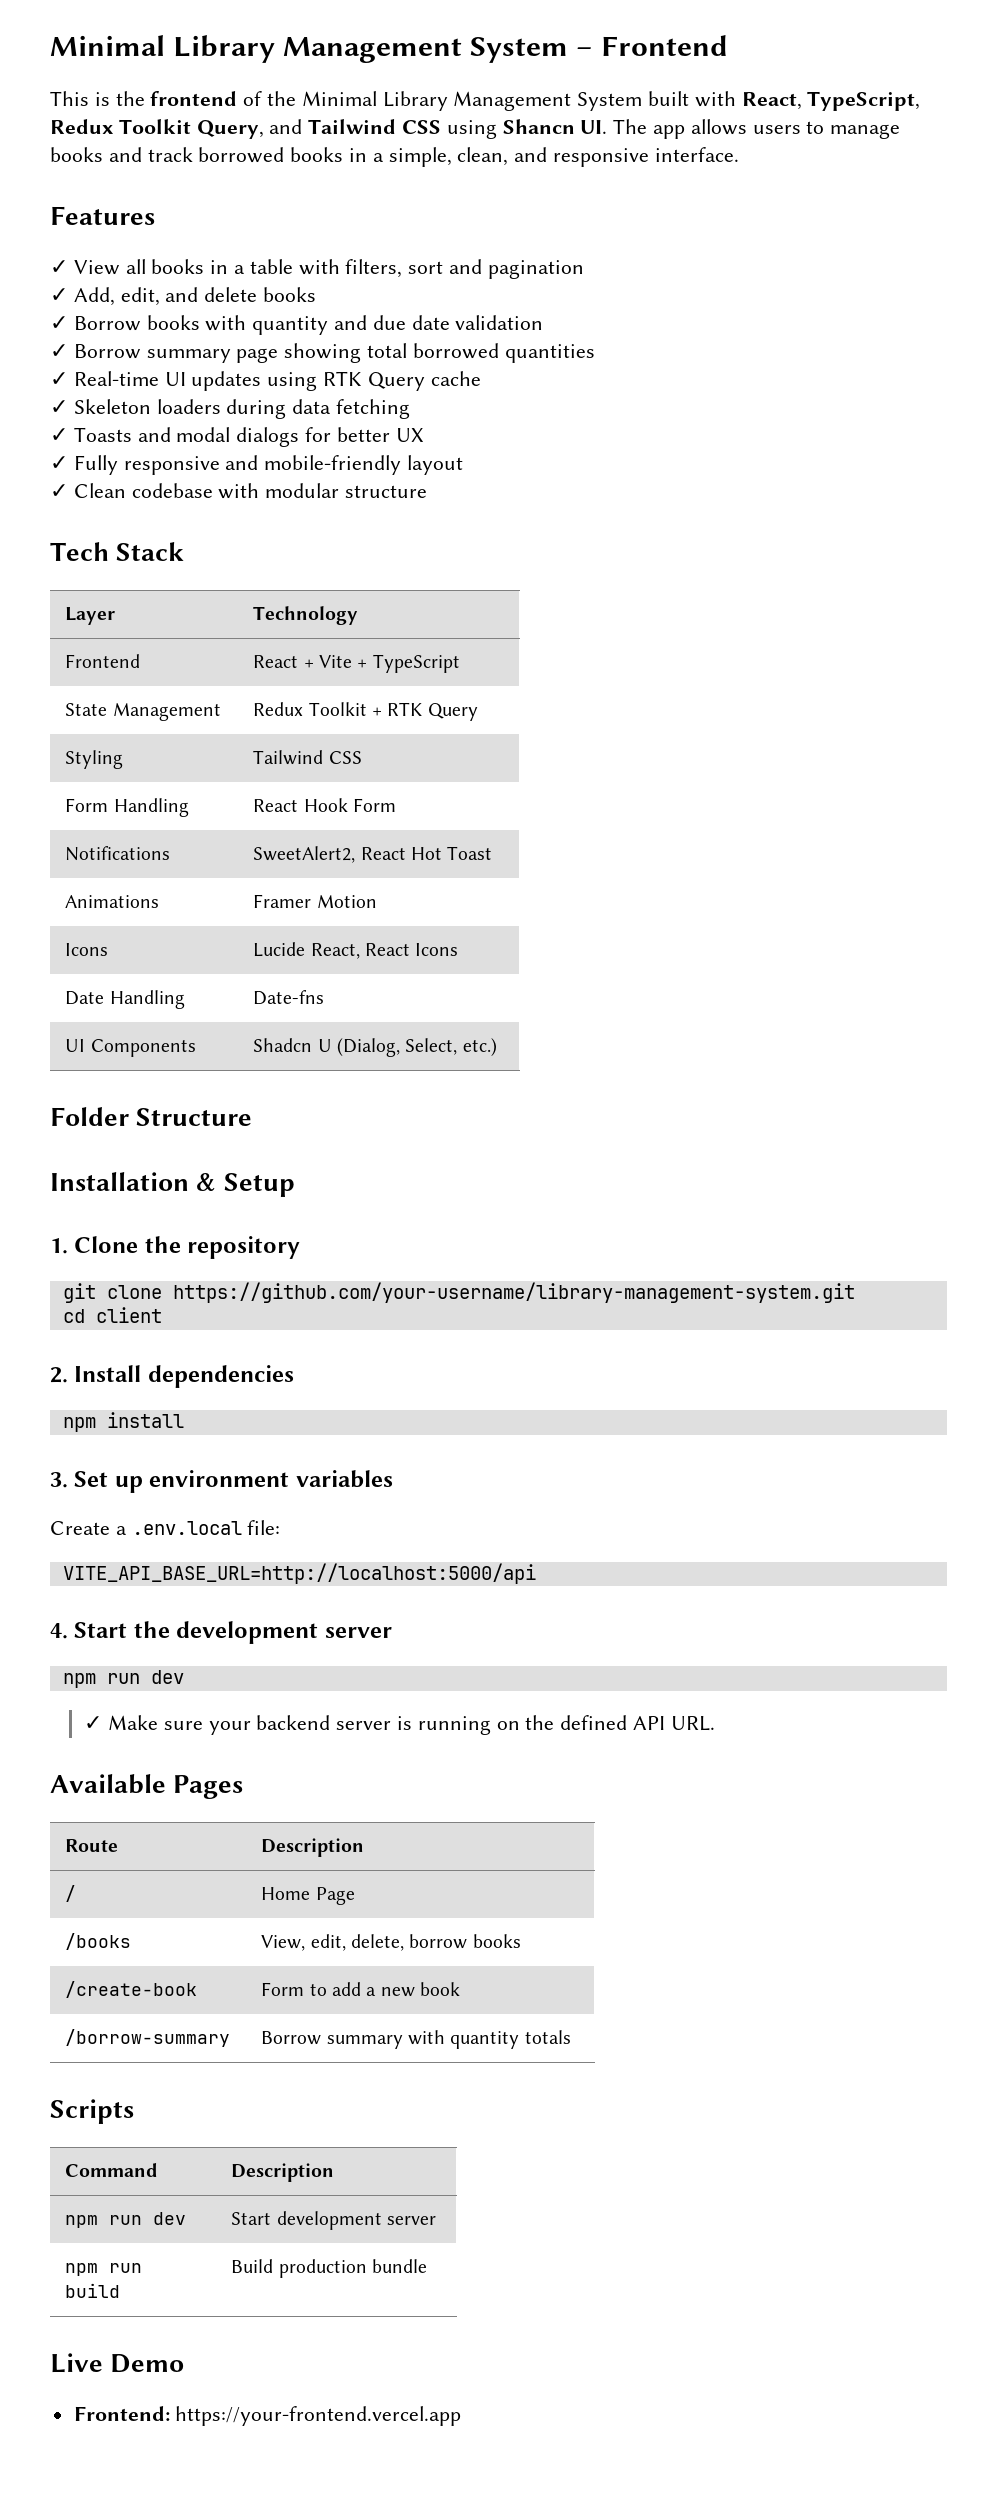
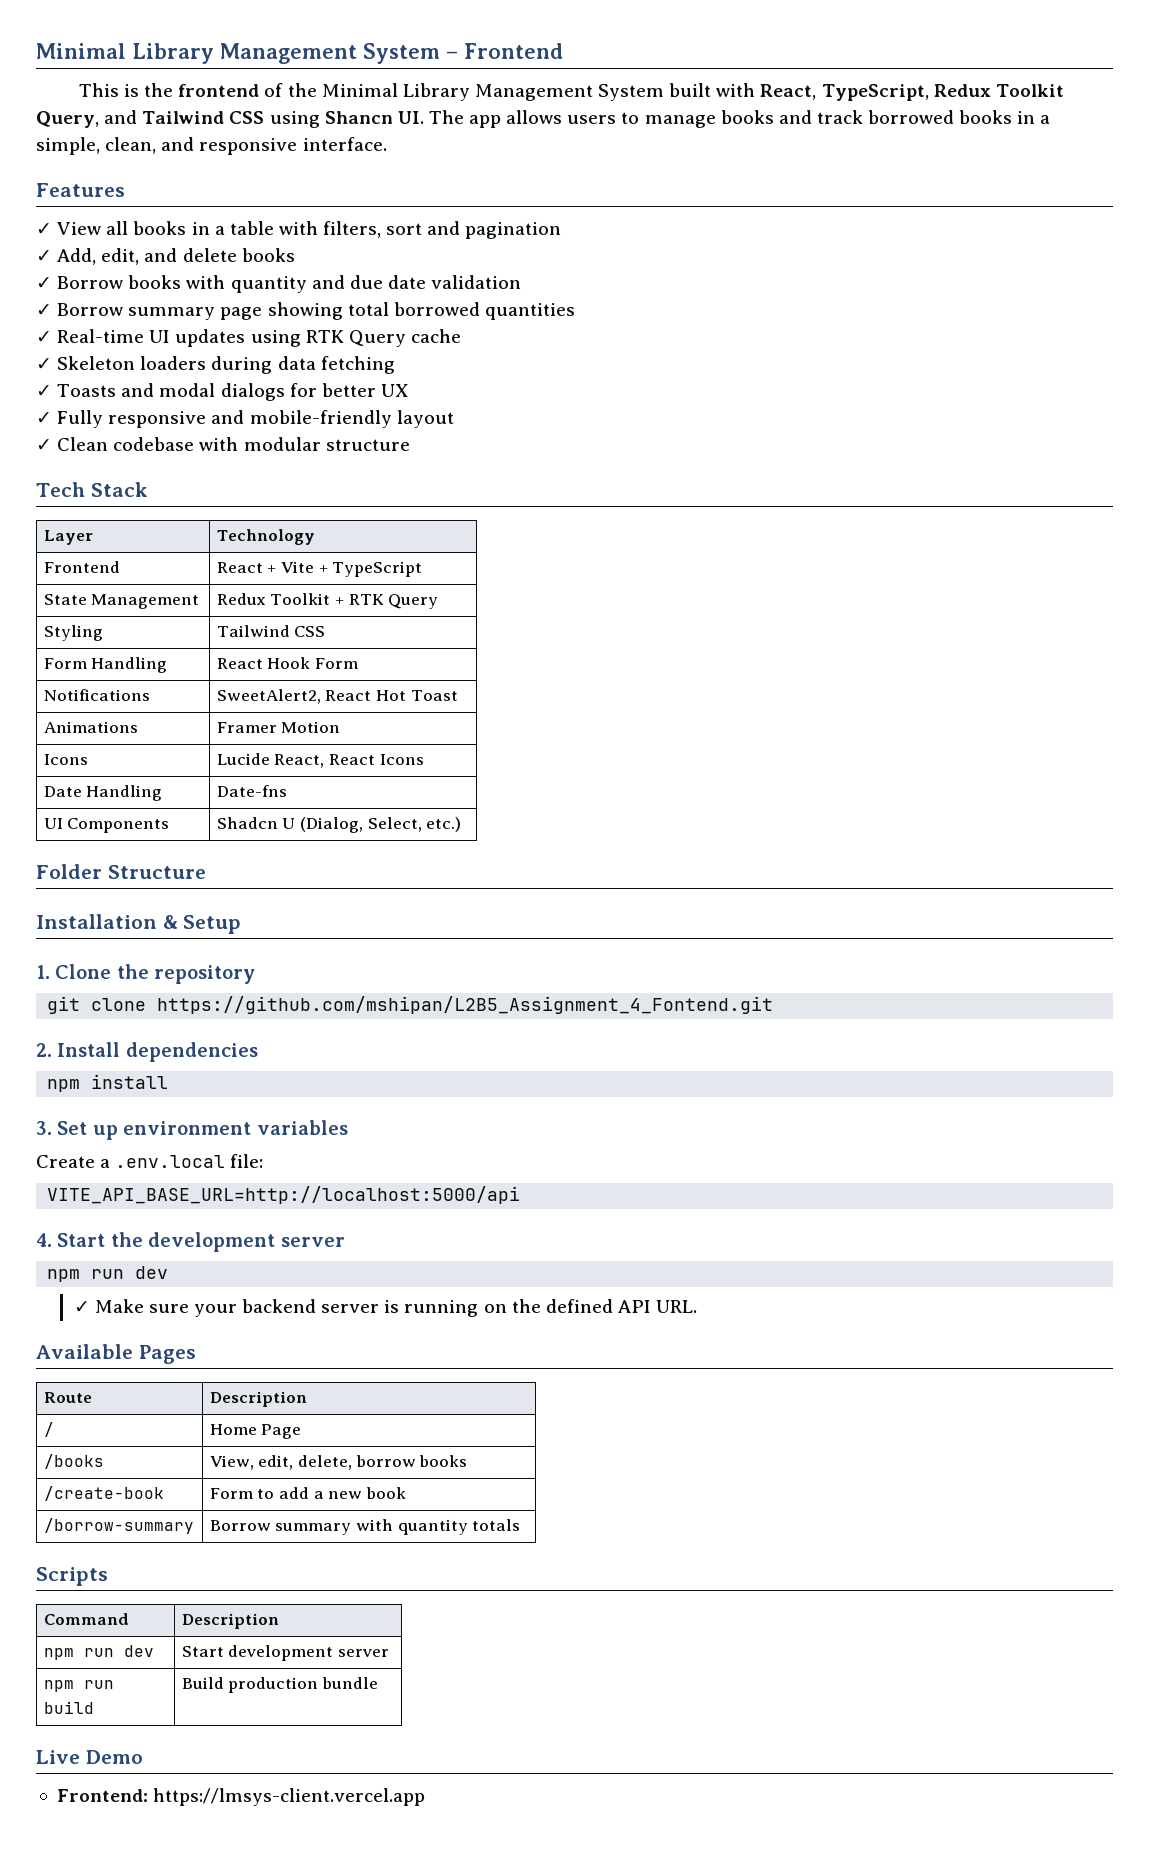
[172,1282,855,1303] [62,1307,162,1323] https://github.com/your-username/library-management-system.git // cd client -> [157,996,774,1014] https://github.com/mshipan/L2B5_Assignment_4_Fontend.git
[175,2406,462,2426] https://your-frontend.vercel.app -> [153,1788,426,1806] https://lmsys-client.vercel.app

